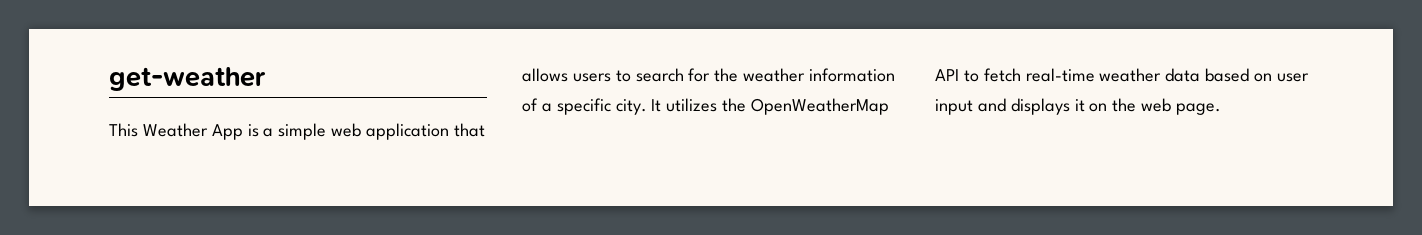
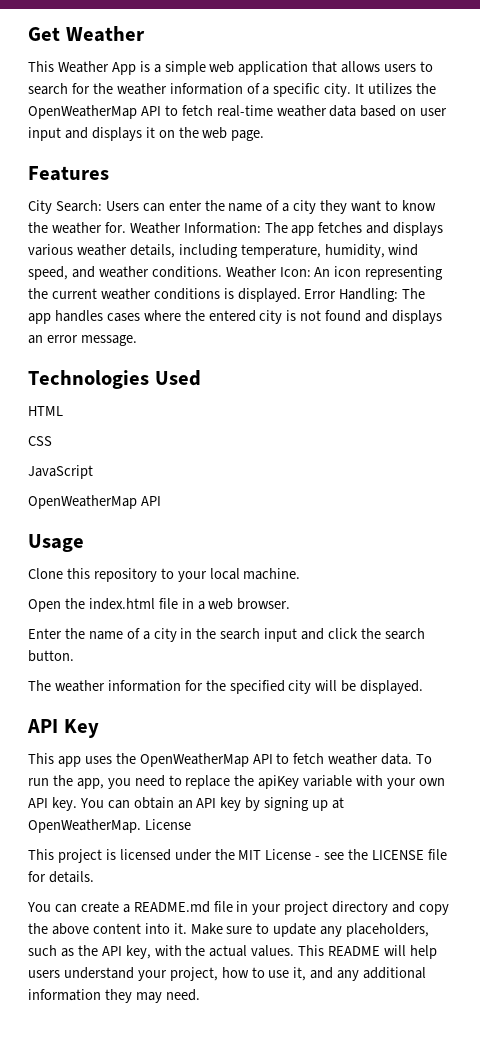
[109,67,266,91] get-weather -> [28,26,145,42] Get Weather
(1222, 109) none -> [28,166,109,181] [28,200,436,214] [28,222,444,236] [28,244,419,258] [28,266,444,280] [28,288,426,302] [28,310,443,324] [28,335,137,346] [28,370,201,389] [28,406,63,416] [28,436,52,446] [28,465,93,479] [28,495,161,509] [28,534,84,552] [28,568,301,582] [28,598,291,612] [28,628,425,642] [28,650,74,662] [28,680,424,694] [27,719,99,738] [28,753,433,767] [28,775,445,789] [28,797,345,811] [28,819,191,833] [28,849,447,863] [28,871,94,883] [27,901,450,915] [28,923,430,937] [28,945,437,959] [28,967,427,981] [28,989,200,1003] // Features // City Search: Users can enter the name of a city they want to know the weather for. Weather Information: The app fetches and displays various weather details, including temperature, humidity, wind speed, and weather conditions. Weather Icon: An icon representing the current weather conditions is displayed. Error Handling: The app handles cases where the entered city is not found and displays an error message. // Technologies Used // HTML // CSS // JavaScript // OpenWeatherMap API // Usage // Clone this repository to your local machine. // Open the index.html file in a web browser. // Enter the name of a city in the search input and click the search button. // The weather information for the specified city will be displayed. // API Key // This app uses the OpenWeatherMap API to fetch weather data. To run the app, you need to replace the apiKey variable with your own API key. You can obtain an API key by signing up at OpenWeatherMap. License // This project is licensed under the MIT License - see the LICENSE file for details. // You can create a README.md file in your project directory and copy the above content into it. Make sure to update any placeholders, such as the API key, with the actual values. This README will help users understand your project, how to use it, and any additional information they may need.

